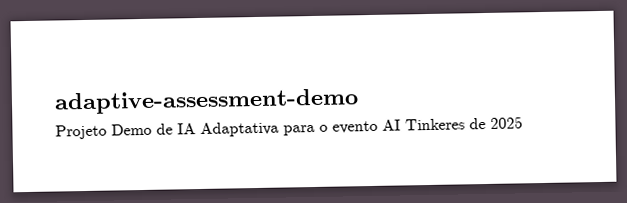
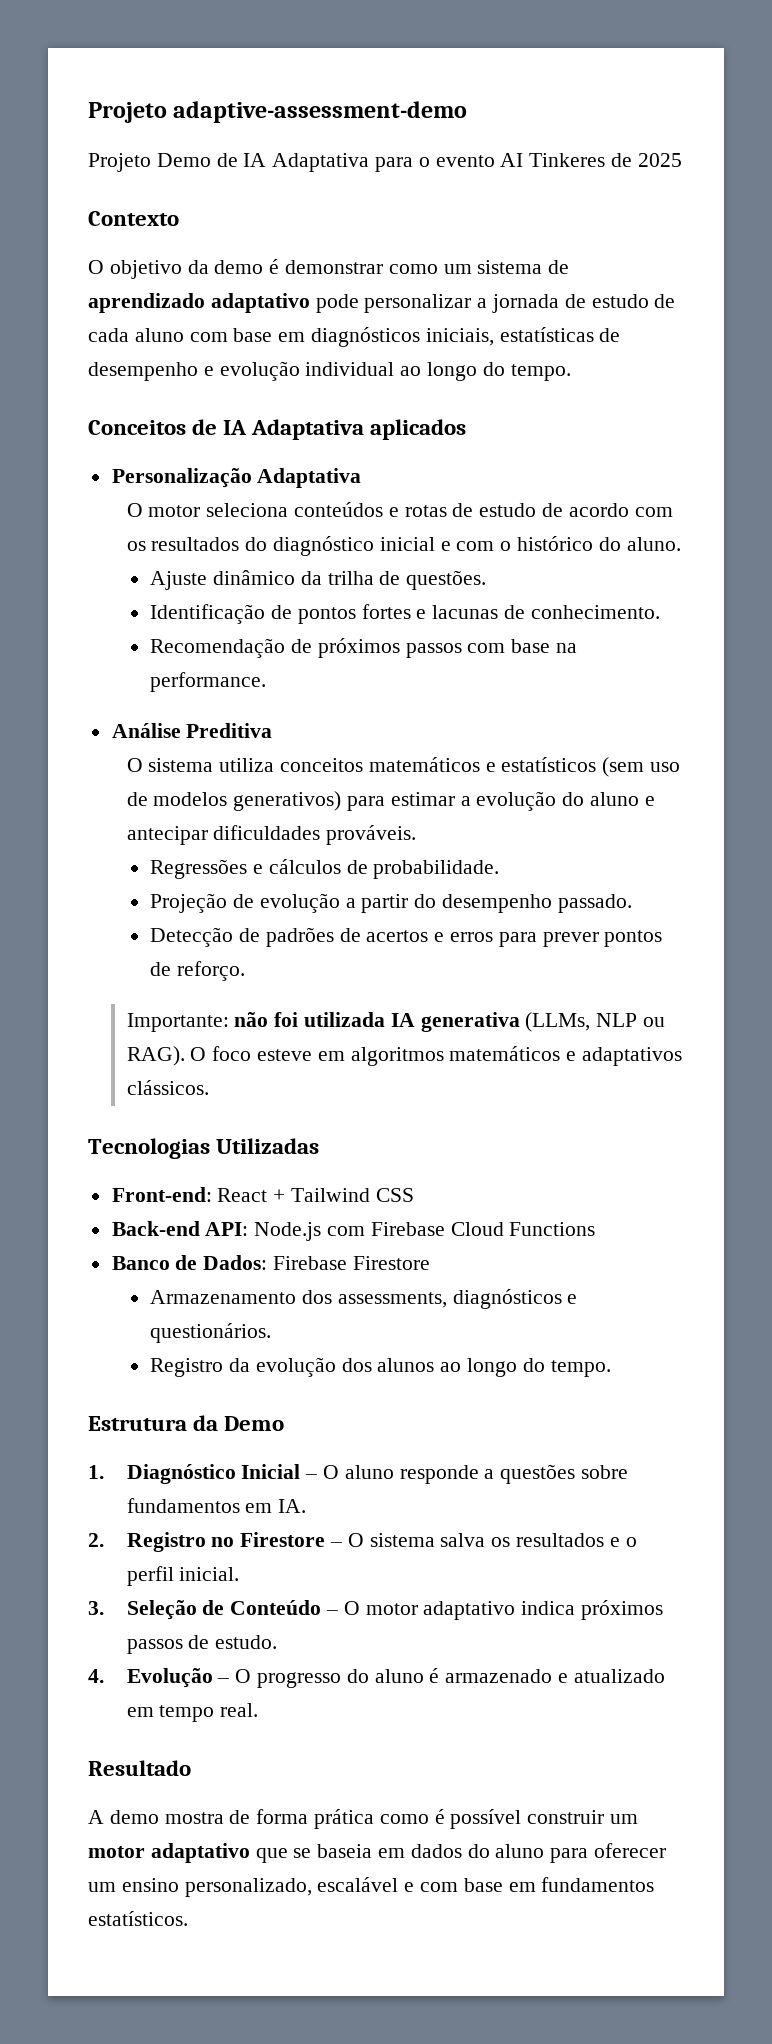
(54, 101) none -> [88,102,167,123] Projeto
(523, 122) none -> [88,211,179,226] [88,259,570,279] [88,293,676,313] [88,327,621,347] [88,361,571,381] [88,419,467,440] [111,468,362,488] [126,502,673,517] [126,536,681,556] [150,570,487,590] [150,604,660,624] [150,638,577,658] [150,672,267,692] [111,723,273,738] [126,757,680,777] [126,791,655,811] [126,825,417,845] [150,859,500,879] [150,893,632,913] [150,927,663,947] [150,961,245,981] [126,1012,665,1032] [126,1046,682,1066] [126,1080,209,1095] [88,1138,320,1159] [111,1187,414,1202] [111,1221,596,1241] [111,1255,430,1270] [150,1289,578,1309] [150,1323,272,1343] [150,1357,611,1377] [88,1415,285,1431] [88,1464,628,1484] [126,1498,307,1513] [88,1532,637,1552] [126,1566,240,1586] [88,1600,663,1620] [126,1635,278,1654] [88,1668,665,1688] [126,1703,259,1722] [88,1760,191,1776] [88,1809,639,1829] [88,1843,667,1863] [88,1877,655,1897] [88,1911,188,1926] // Contexto // O objetivo da demo é demonstrar como um sistema de aprendizado adaptativo pode personalizar a jornada de estudo de cada aluno com base em diagnósticos iniciais, estatísticas de desempenho e evolução individual ao longo do tempo. // Conceitos de IA Adaptativa aplicados // Personalização Adaptativa // O motor seleciona conteúdos e rotas de estudo de acordo com os resultados do diagnóstico inicial e com o histórico do aluno. // Ajuste dinâmico da trilha de questões. // Identificação de pontos fortes e lacunas de conhecimento. // Recomendação de próximos passos com base na performance. // Análise Preditiva // O sistema utiliza conceitos matemáticos e estatísticos (sem uso de modelos generativos) para estimar a evolução do aluno e antecipar dificuldades prováveis. // Regressões e cálculos de probabilidade. // Projeção de evolução a partir do desempenho passado. // Detecção de padrões de acertos e erros para prever pontos de reforço. // Importante: não foi utilizada IA generativa (LLMs, NLP ou RAG). O foco esteve em algoritmos matemáticos e adaptativos clássicos. // Tecnologias Utilizadas // Front-end: React + Tailwind CSS // Back-end API: Node.js com Firebase Cloud Functions // Banco de Dados: Firebase Firestore // Armazenamento dos assessments, diagnósticos e questionários. // Registro da evolução dos alunos ao longo do tempo. // Estrutura da Demo // 1. Diagnóstico Inicial – O aluno responde a questões sobre fundamentos em IA. // 2. Registro no Firestore – O sistema salva os resultados e o perfil inicial. // 3. Seleção de Conteúdo – O motor adaptativo indica próximos passos de estudo. // 4. Evolução – O progresso do aluno é armazenado e atualizado em tempo real. // Resultado // A demo mostra de forma prática como é possível construir um motor adaptativo que se baseia em dados do aluno para oferecer um ensino personalizado, escalável e com base em fundamentos estatísticos.

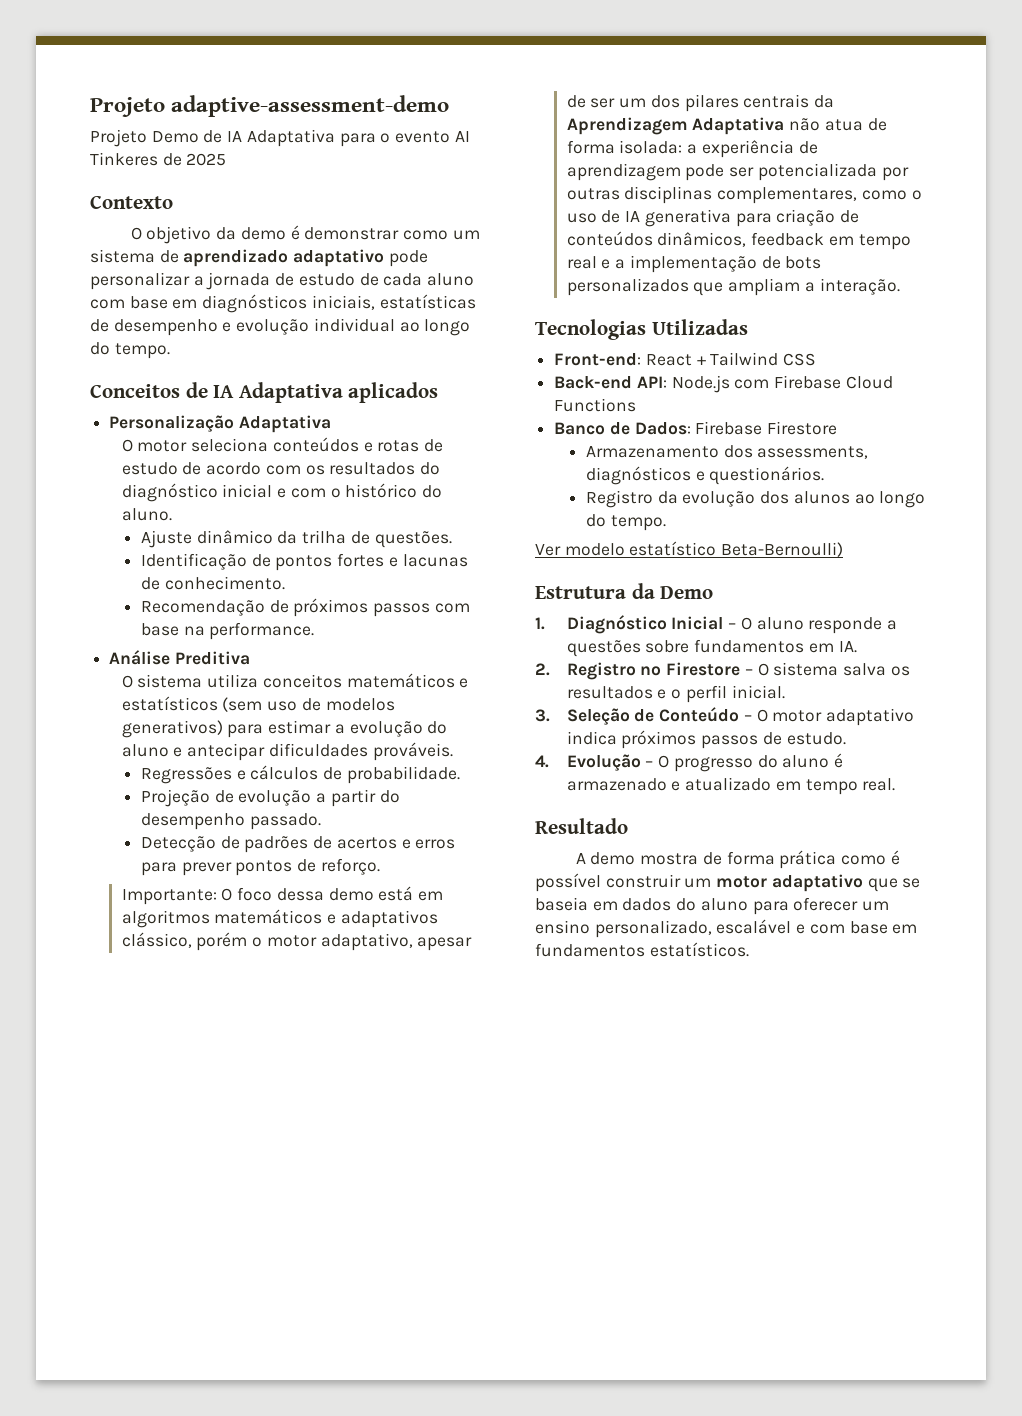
[234,1012,665,1032] [126,1046,312,1066] não foi utilizada IA generativa (LLMs, NLP ou RAG). O foco esteve -> [221,886,414,901] O foco dessa demo está
[126,1080,209,1095] clássicos. -> [121,932,473,951] [566,94,834,112] [566,117,887,135] [566,140,818,158] [566,163,909,181] [566,186,922,204] [566,209,859,227] [566,231,911,250] [566,255,822,273] [566,278,900,296] clássico, porém o motor adaptativo, apesar de ser um dos pilares centrais da Aprendizagem Adaptativa não atua de forma isolada: a experiência de aprendizagem pode ser potencializada por outras disciplinas complementares, como o uso de IA generativa para criação de conteúdos dinâmicos, feedback em tempo real e a implementação de bots personalizados que ampliam a interação.
(611, 1368) none -> [535,541,844,557] // Ver modelo estatístico Beta-Bernoulli)

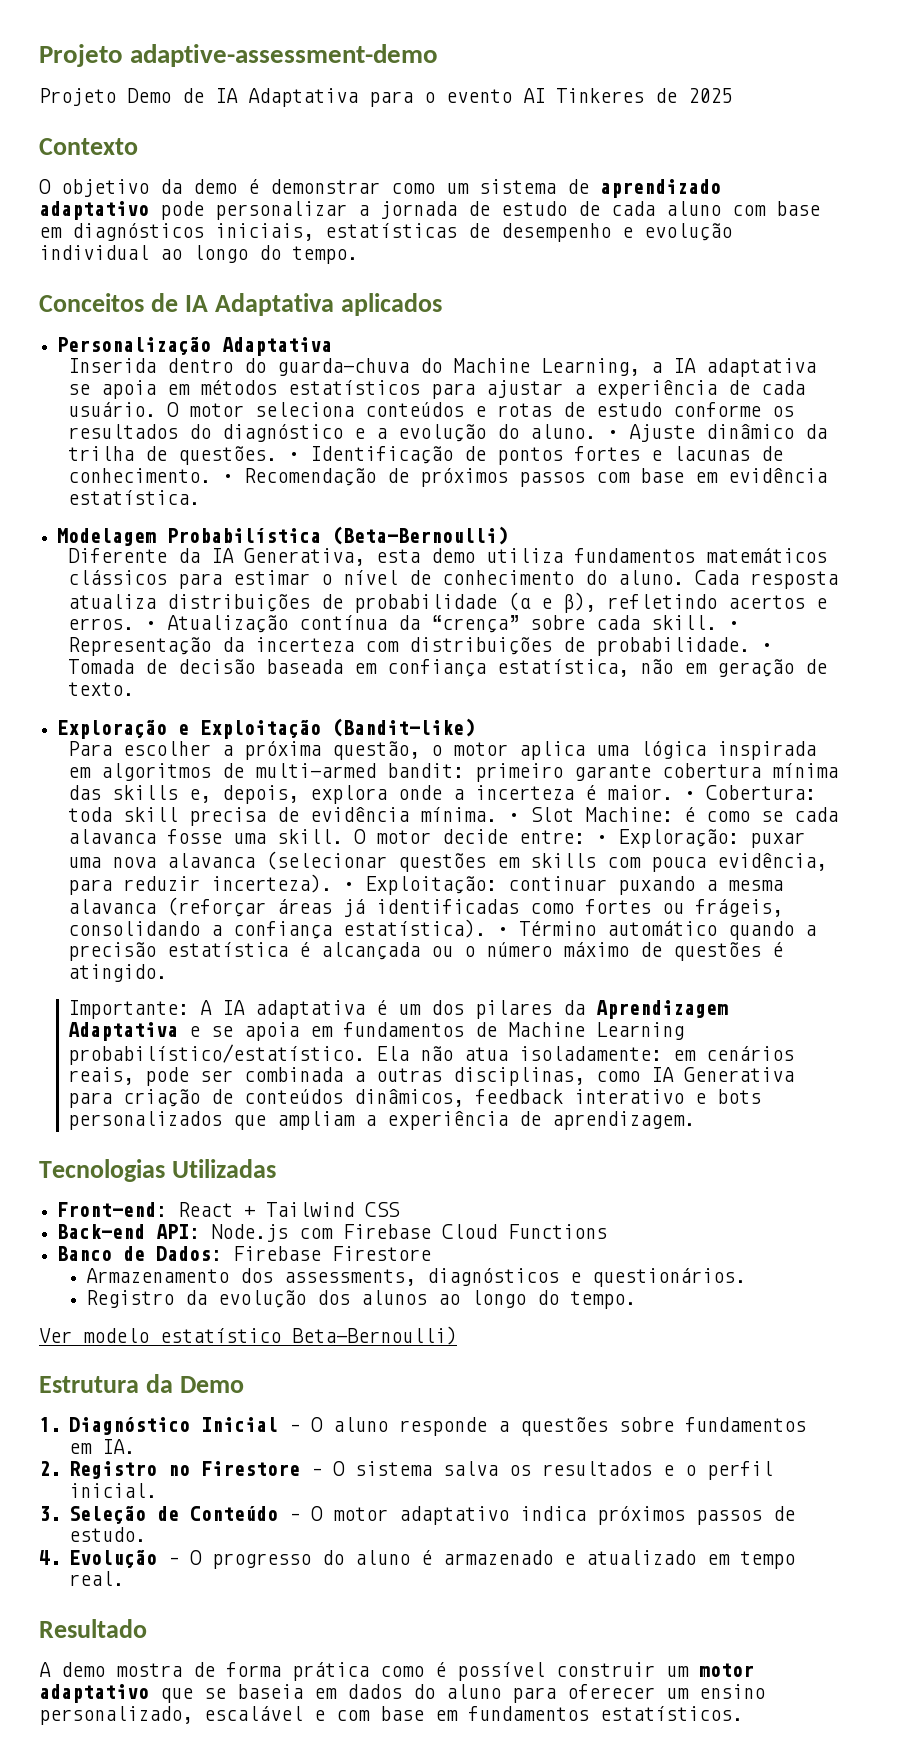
(331, 424) none -> [67,358,816,377] [67,380,805,399] [67,402,156,417] Inserida dentro do guarda-chuva do Machine Learning, a IA adaptativa se apoia em métodos estatísticos para ajustar a experiência de cada usuário.
[182,462,301,475] de acordo com -> [672,402,761,417] conforme
[222,483,442,498] [121,508,172,521] inicial e com o histórico do aluno. // -> [353,424,618,442] e a evolução do aluno. •
(452, 539) // -> [287,452,299,461] •
(285, 583) // -> [221,474,233,483] •
[183,622,315,640] [109,650,250,665] [121,673,469,688] [121,696,395,712] [121,720,448,738] [121,742,453,761] [140,765,460,784] [140,789,400,807] [140,813,321,830] [140,836,456,853] [140,858,380,876] [121,886,443,905] [121,909,438,928] [121,932,473,951] [566,95,616,108] na performance. // Análise Preditiva // O sistema utiliza conceitos matemáticos e estatísticos (sem uso de modelos generativos) para estimar a evolução do aluno e antecipar dificuldades prováveis. // Regressões e cálculos de probabilidade. // Projeção de evolução a partir do desempenho passado. // Detecção de padrões de acertos e erros para prever pontos de reforço. // Importante: O foco dessa demo está em algoritmos matemáticos e adaptativos clássico, porém o motor adaptativo, apesar de ser -> [694,468,827,483] [67,490,200,505] [57,526,509,546] [67,548,827,566] [67,570,838,589] [67,592,827,613] [67,615,739,633] [67,637,772,656] [67,659,827,677] [67,682,134,696] [57,718,476,739] [67,741,816,760] [67,763,838,782] [67,785,816,804] [67,807,838,826] [67,829,805,848] [67,851,827,872] [67,874,783,895] [67,897,783,917] [67,919,816,940] [67,942,783,961] [67,964,167,982] [67,1000,387,1019] em evidência estatística. // Modelagem Probabilística (Beta-Bernoulli) // Diferente da IA Generativa, esta demo utiliza fundamentos matemáticos clássicos para estimar o nível de conhecimento do aluno. Cada resposta atualiza distribuições de probabilidade (α e β), refletindo acertos e erros. • Atualização contínua da “crença” sobre cada skill. • Representação da incerteza com distribuições de probabilidade. • Tomada de decisão baseada em confiança estatística, não em geração de texto. // Exploração e Exploitação (Bandit-like) // Para escolher a próxima questão, o motor aplica uma lógica inspirada em algoritmos de multi-armed bandit: primeiro garante cobertura mínima das skills e, depois, explora onde a incerteza é maior. • Cobertura: toda skill precisa de evidência mínima. • Slot Machine: é como se cada alavanca fosse uma skill. O motor decide entre: • Exploração: puxar uma nova alavanca (selecionar questões em skills com pouca evidência, para reduzir incerteza). • Exploitação: continuar puxando a mesma alavanca (reforçar áreas já identificadas como fortes ou frágeis, consolidando a confiança estatística). • Término automático quando a precisão estatística é alcançada ou o número máximo de questões é atingido. // Importante: A IA adaptativa é
[743,94,810,108] centrais -> (552, 1009) none
[789,118,887,131] [566,140,818,158] [566,163,909,181] [566,186,922,204] [566,209,731,227] não atua de forma isolada: a experiência de aprendizagem pode ser potencializada por outras disciplinas complementares, como o uso de IA generativa -> [188,1022,684,1041] [67,1044,794,1065] [67,1067,794,1086] e se apoia em fundamentos de Machine Learning probabilístico/estatístico. Ela não atua isoladamente: em cenários reais, pode ser combinada a outras disciplinas, como IA Generativa
[828,234,911,250] [566,255,781,273] em tempo real e a implementação de -> [573,1089,706,1104] interativo e
[819,278,900,295] interação. -> [386,1111,695,1130] experiência de aprendizagem.

